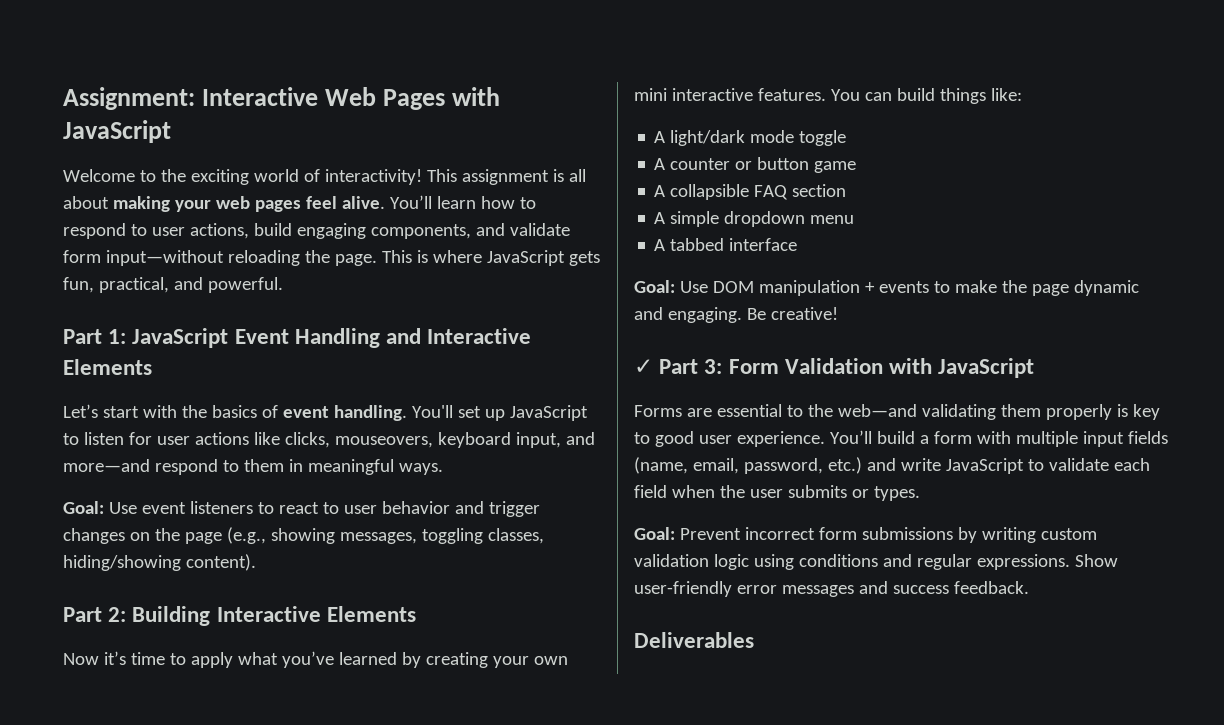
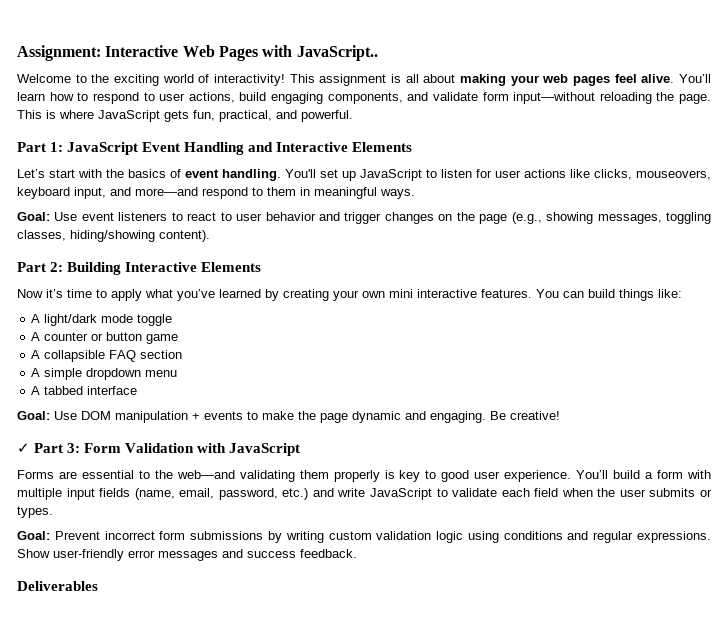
[63,120,171,143] JavaScript -> [296,45,378,61] JavaScript..

